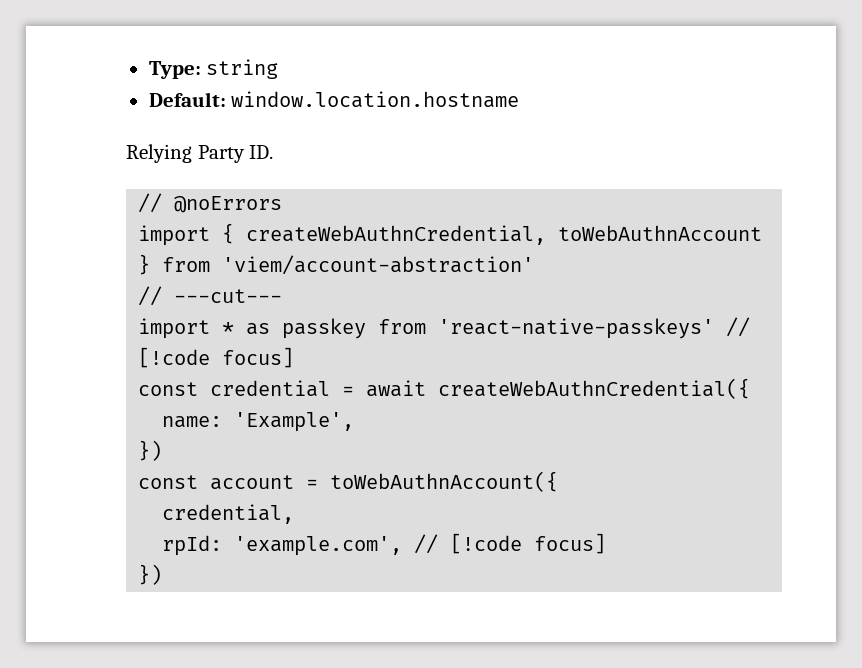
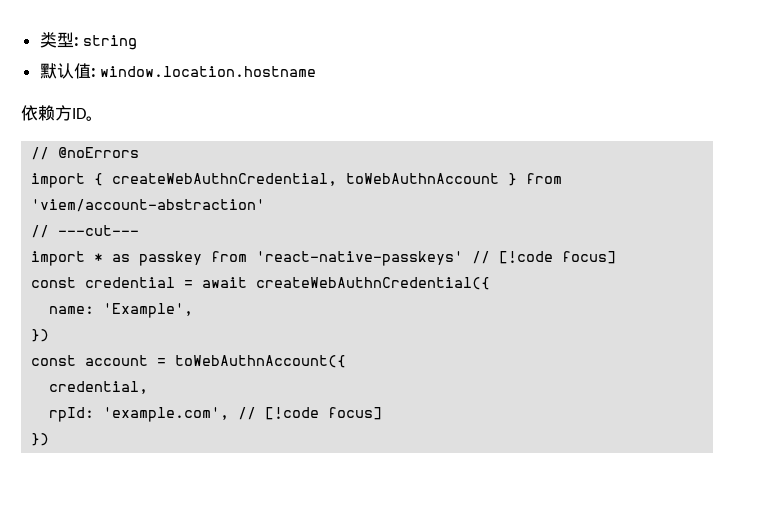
[148,61,201,79] Type: -> [39,32,79,48] 类型:
[148,92,226,107] Default: -> [39,63,96,79] 默认值:
[126,144,274,163] Relying Party ID. -> [21,105,103,121] 依赖方ID。

